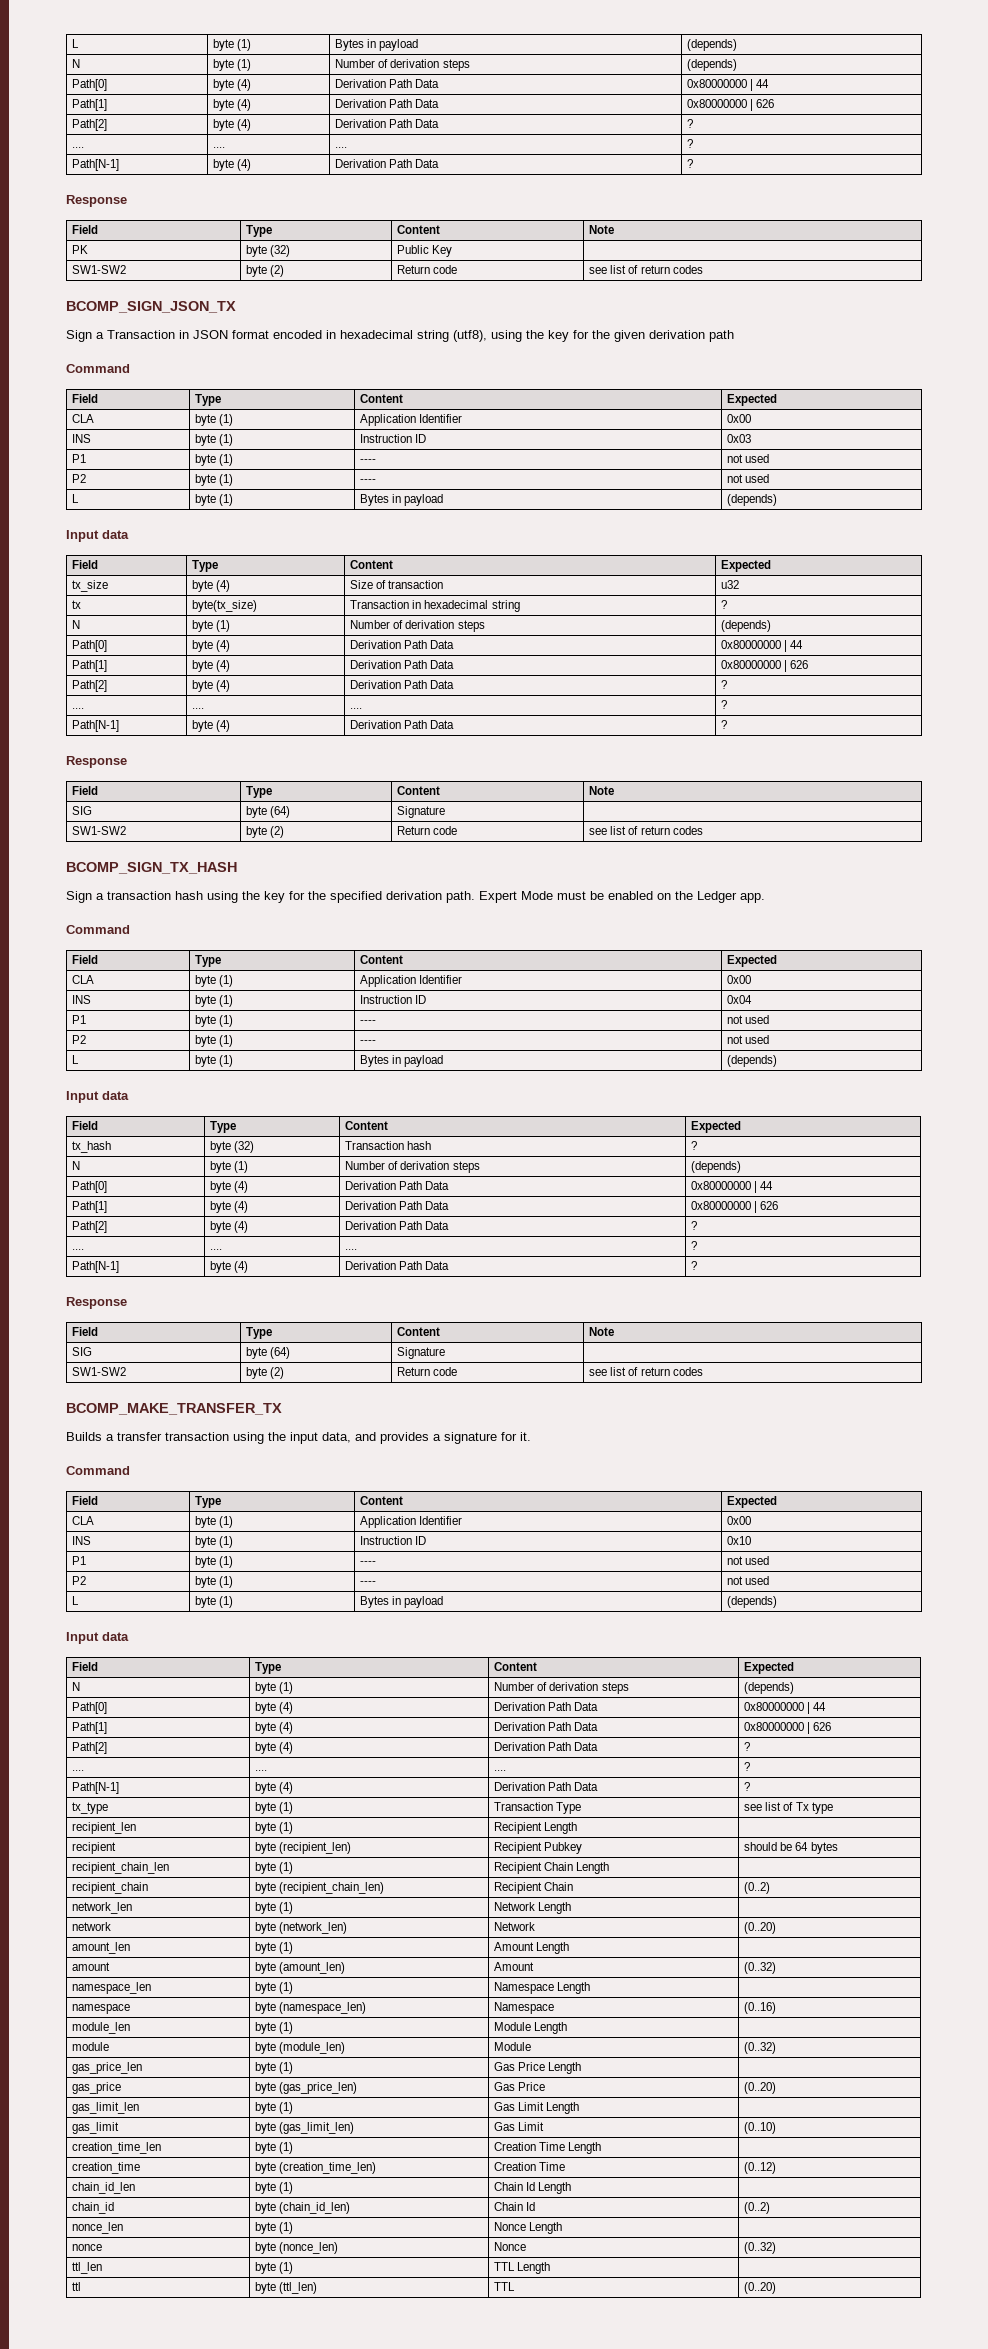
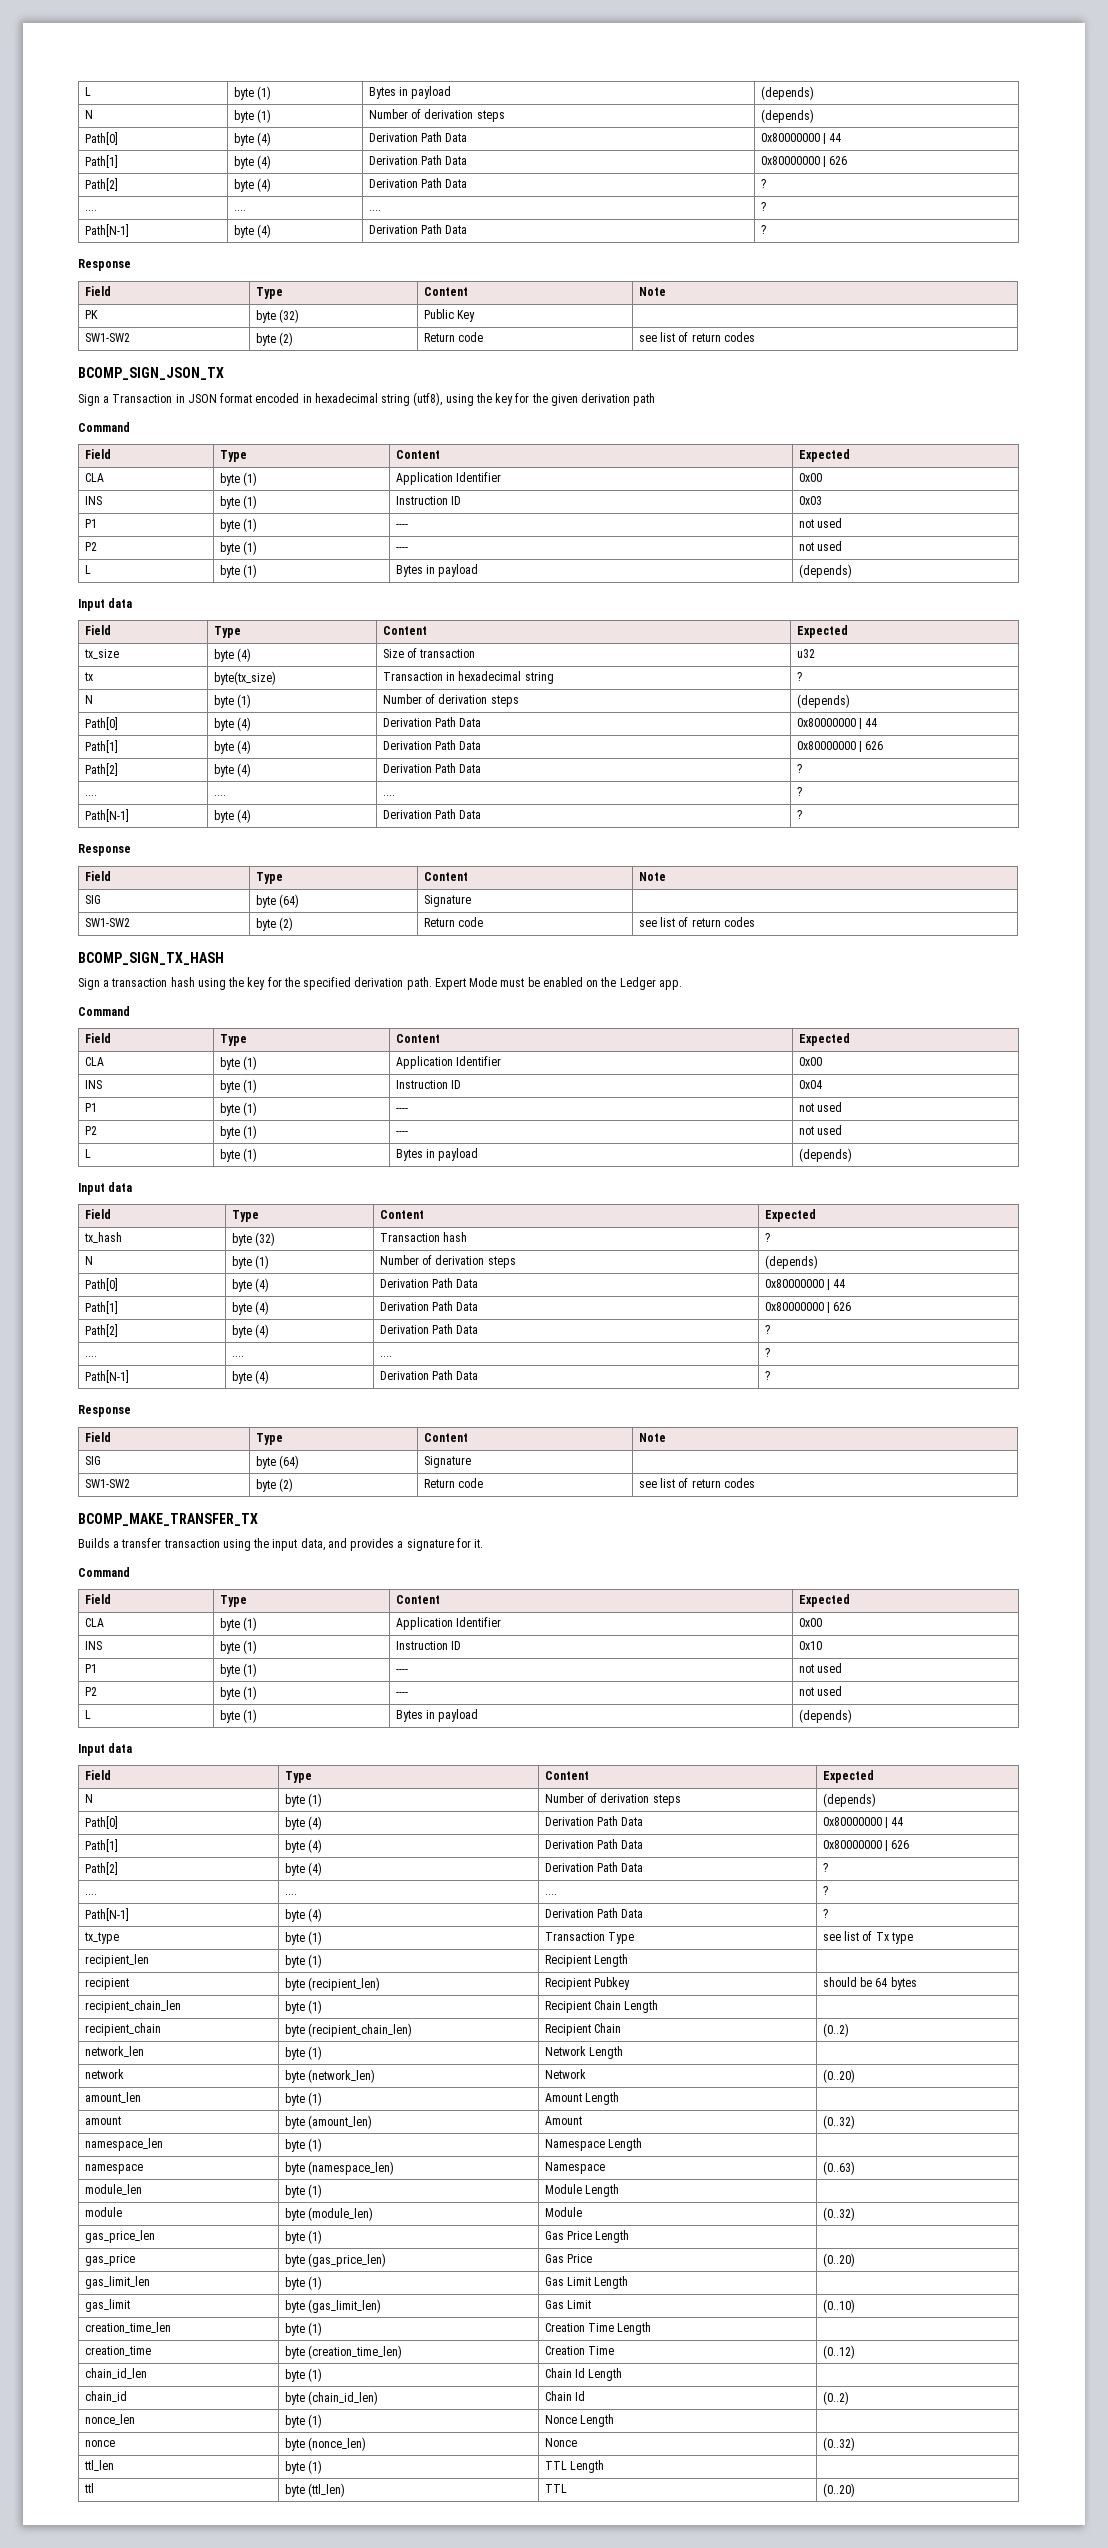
[744,2002,777,2014] (0..16) -> [822,2161,855,2175] (0..63)

